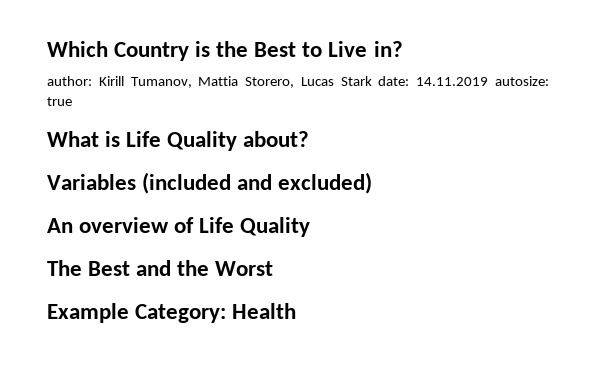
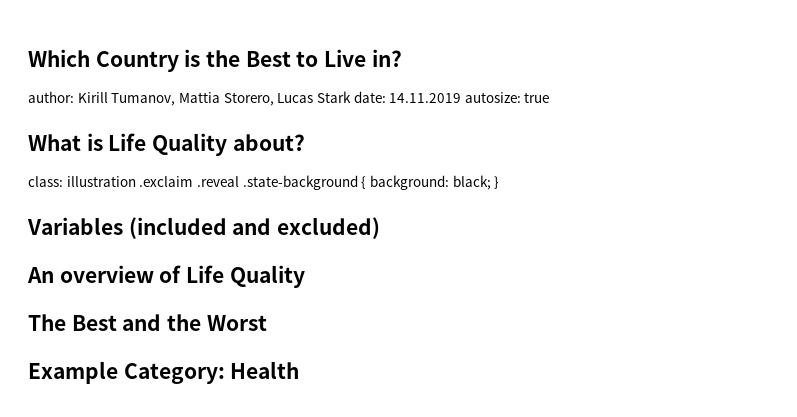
(310, 139) none -> [28,175,500,190] // class: illustration .exclaim .reveal .state-background { background: black; }

